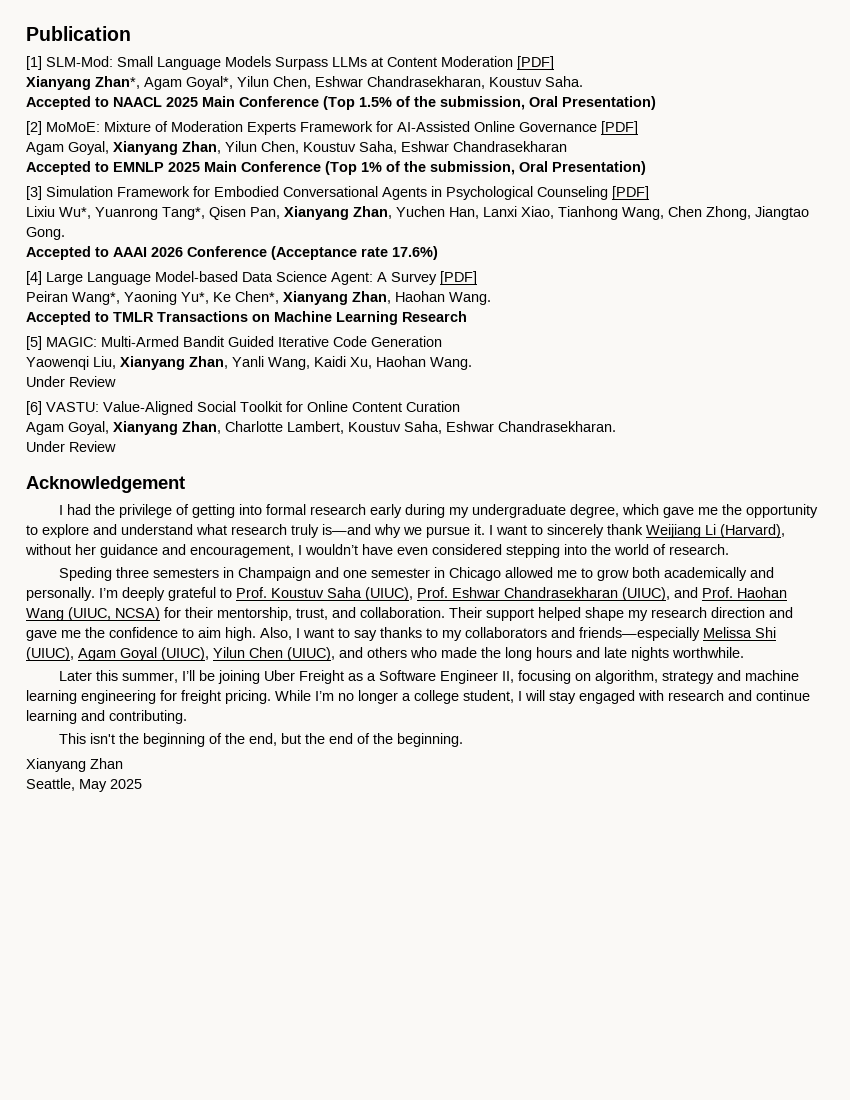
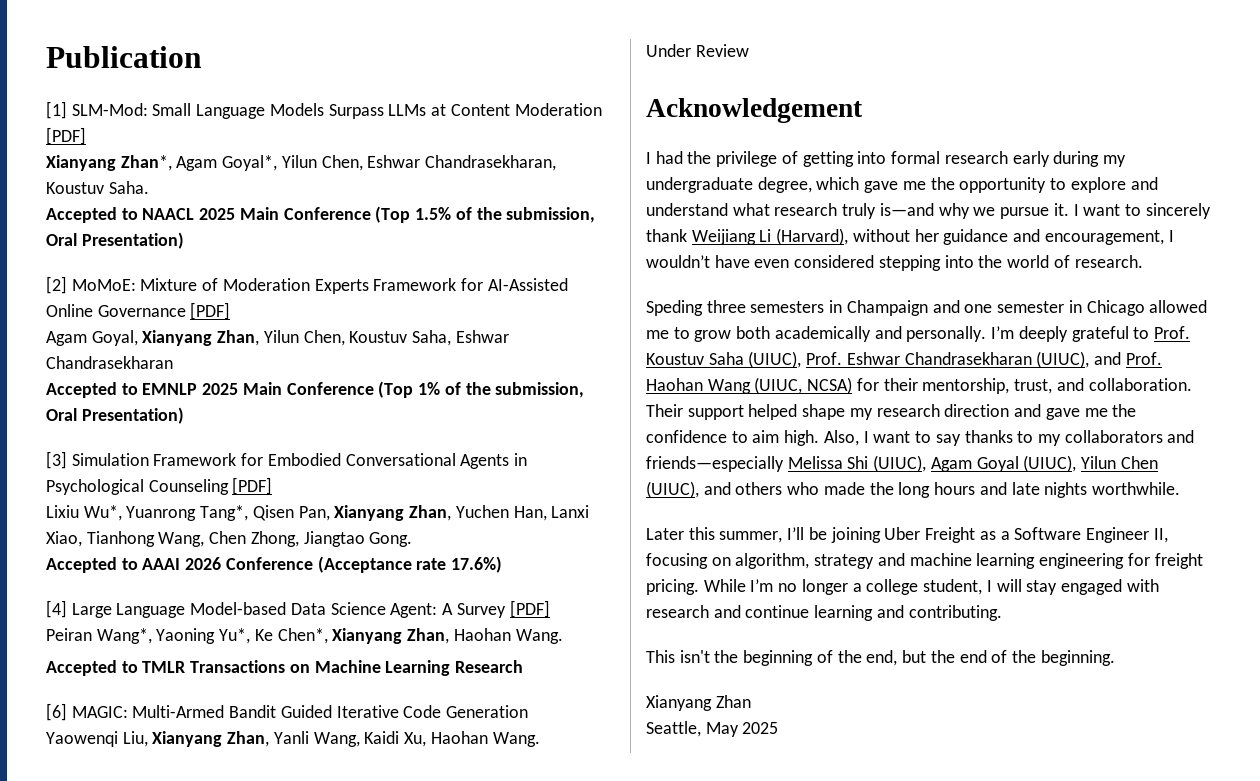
[26,336,42,350] [5] -> [46,703,67,721] [6]
[26,401,460,415] [26,421,616,435] [26,441,116,452] // [6] VASTU: Value-Aligned Social Toolkit for Online Content Curation // Agam Goyal, Xianyang Zhan, Charlotte Lambert, Koustuv Saha, Eshwar Chandrasekharan. // Under Review -> (749, 50) none

